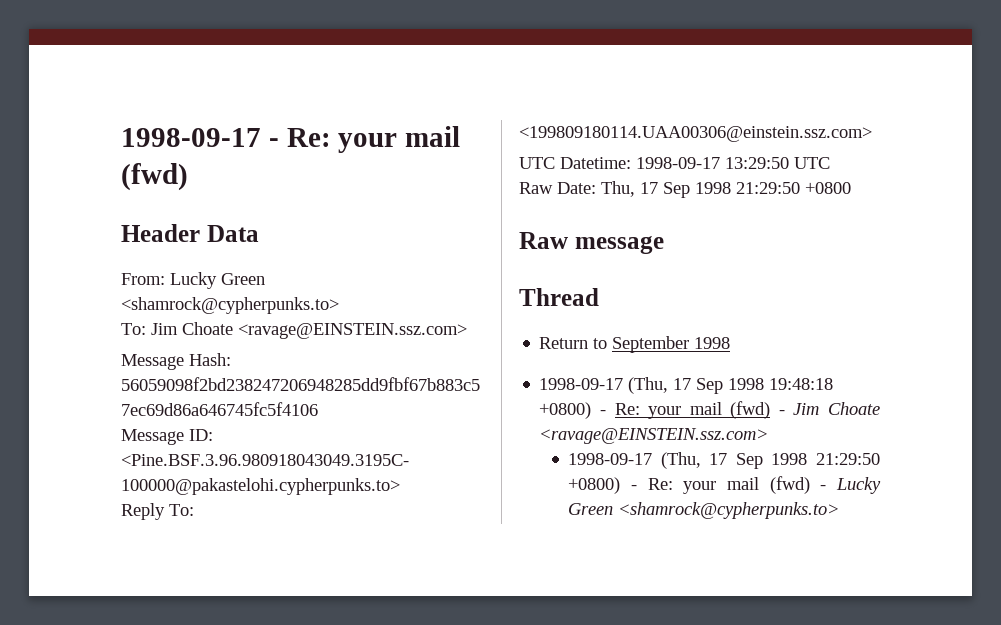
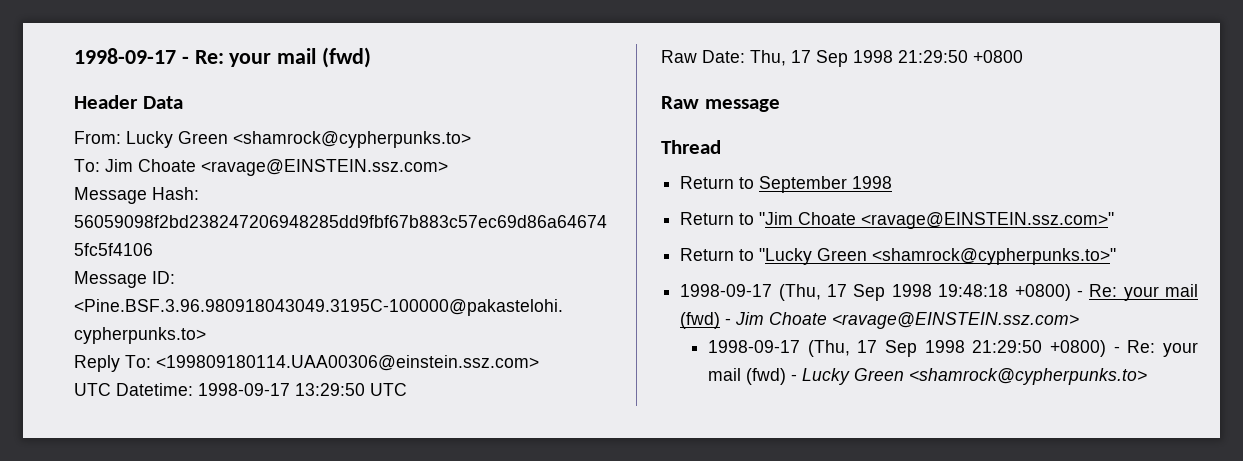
(731, 343) none -> [680,212,1115,229] [680,248,1117,265] // Return to "Jim Choate <ravage@EINSTEIN.ssz.com>" // Return to "Lucky Green <shamrock@cypherpunks.to>"

